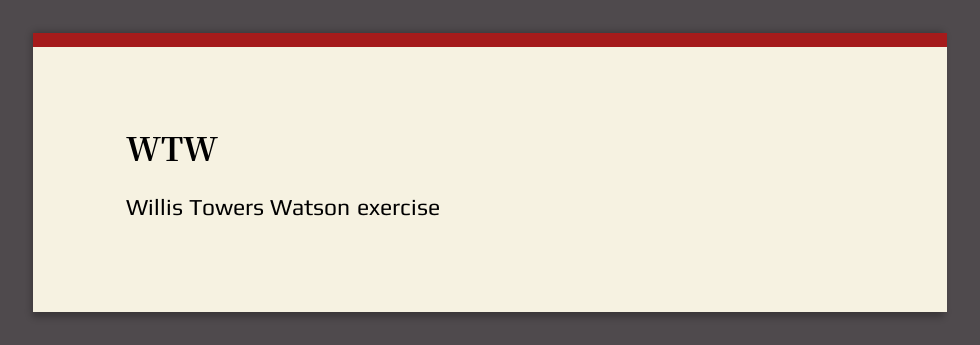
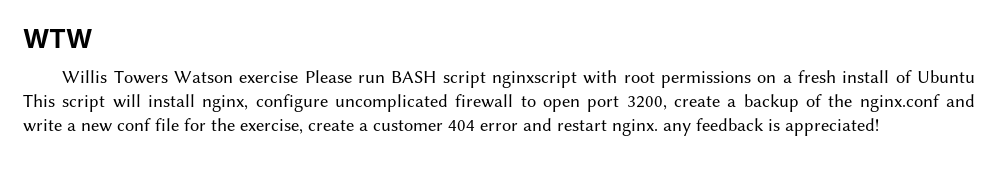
(440, 207) none -> [304,70,975,88] [23,94,976,112] [23,118,879,136] Please run BASH script nginxscript with root permissions on a fresh install of Ubuntu This script will install nginx, configure uncomplicated firewall to open port 3200, create a backup of the nginx.conf and write a new conf file for the exercise, create a customer 404 error and restart nginx. any feedback is appreciated!

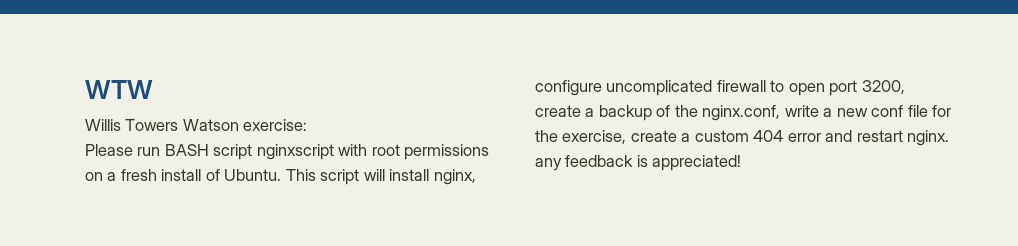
[239,71,299,83] exercise -> [243,119,308,131] exercise: //
[916,70,975,83] Ubuntu -> [224,169,282,181] Ubuntu.
[859,94,976,112] nginx.conf and -> [702,105,781,121] nginx.conf,
[373,120,443,131] customer -> [694,130,749,142] custom

